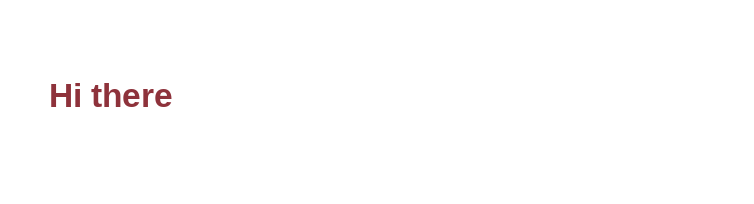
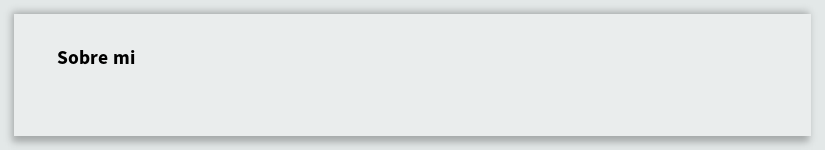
[49,83,174,107] Hi there -> [57,50,136,65] Sobre mi

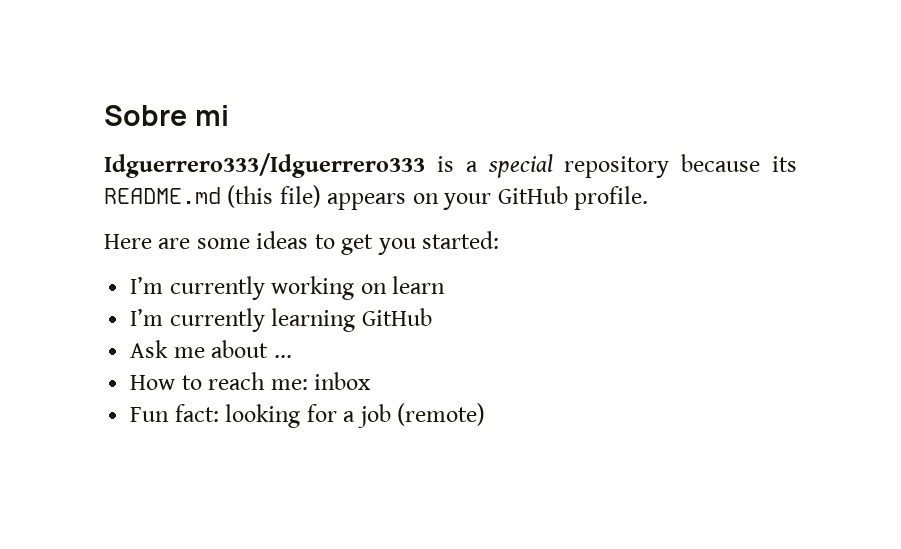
(136, 57) none -> [104,153,797,178] [104,185,649,210] [104,231,500,255] [130,276,446,300] [130,308,432,332] [130,340,292,358] [130,372,372,390] [130,403,486,428] // Idguerrero333/Idguerrero333 is a special repository because its README.md (this file) appears on your GitHub profile. // Here are some ideas to get you started: // I’m currently working on learn // I’m currently learning GitHub // Ask me about ... // How to reach me: inbox // Fun fact: looking for a job (remote)

